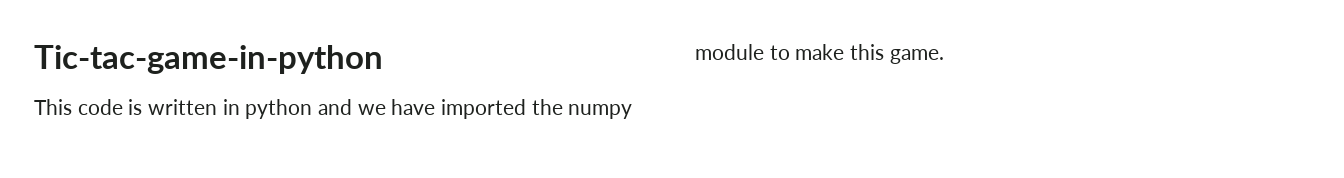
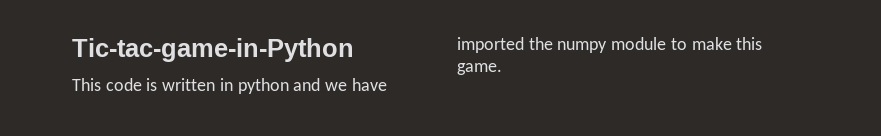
[34,45,383,74] Tic-tac-game-in-python -> [72,38,354,62] Tic-tac-game-in-Python

